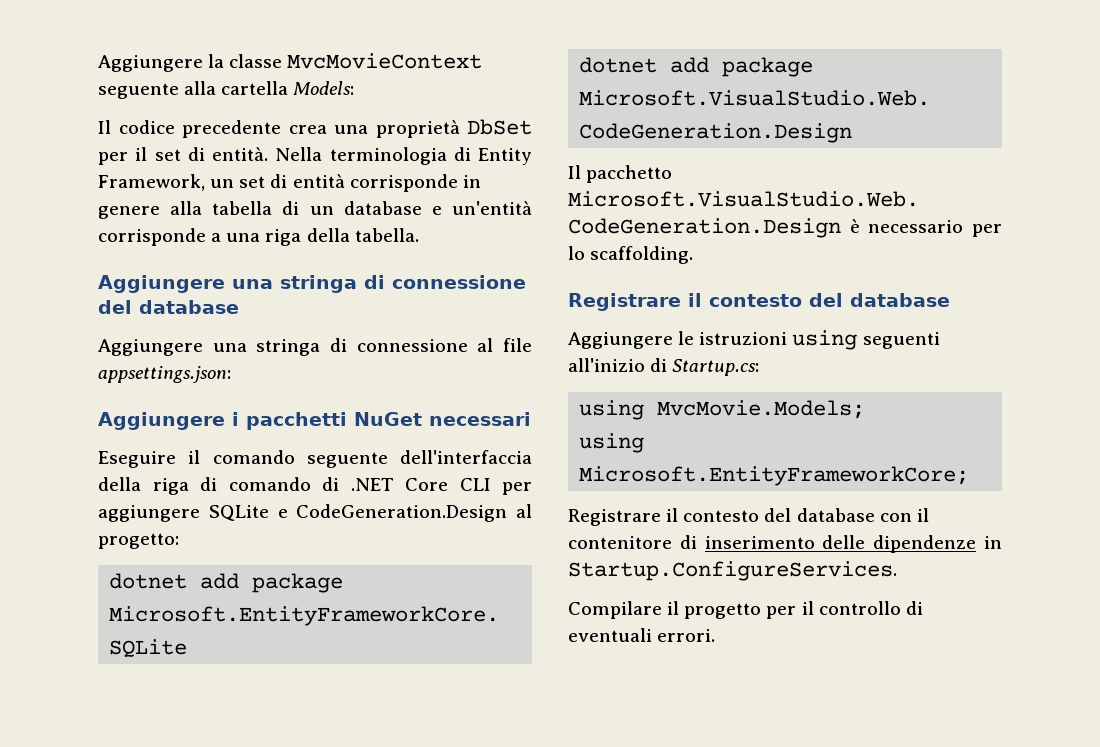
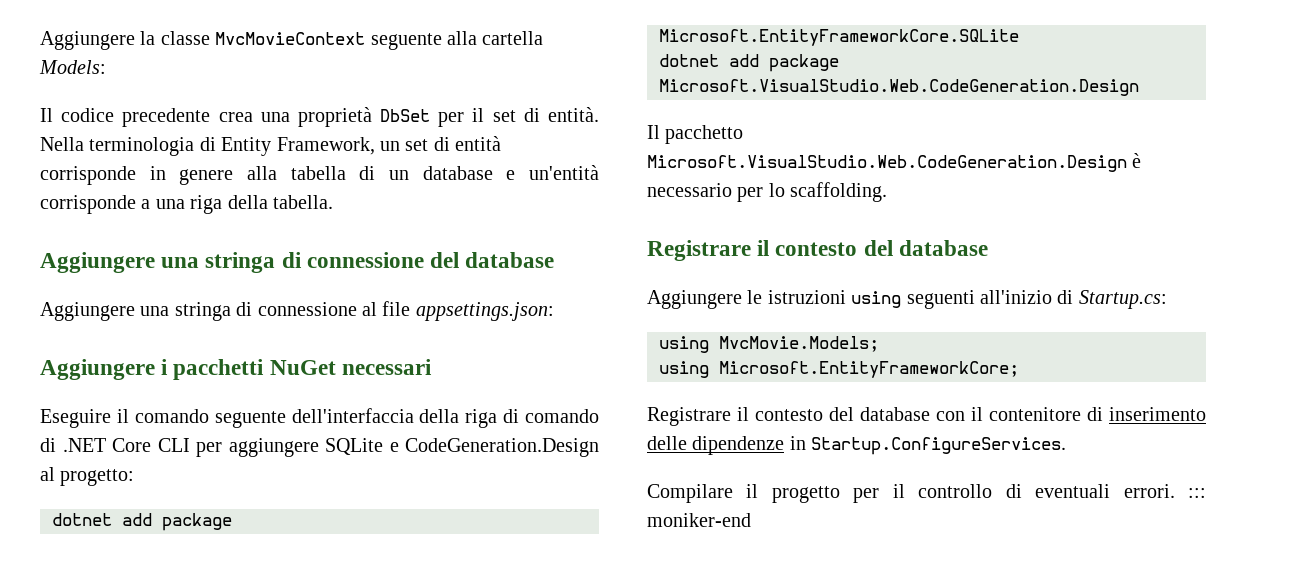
(716, 635) none -> [1188,488,1206,498] [647,513,751,527] ::: moniker-end

